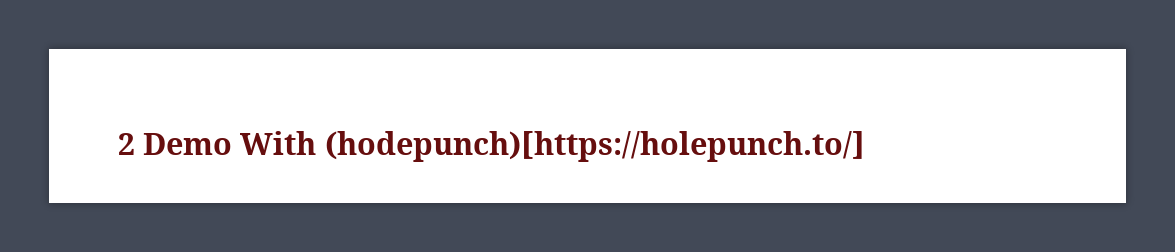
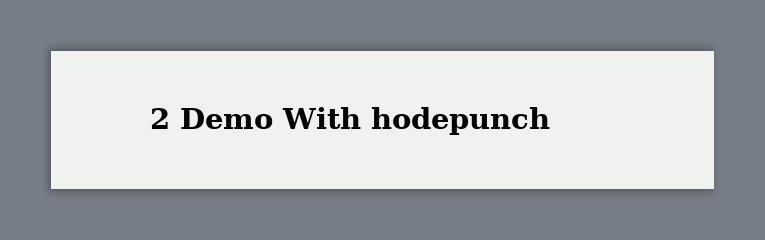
[324,131,865,162] (hodepunch)[https://holepunch.to/] -> [370,107,550,135] hodepunch

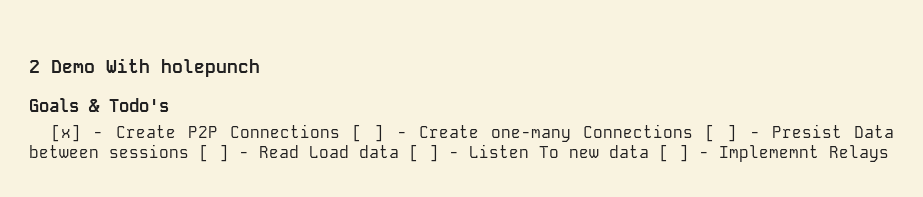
[370,107,550,135] hodepunch -> [161,59,260,77] [29,98,169,112] [51,124,895,142] [29,144,889,162] holepunch // Goals & Todo's // [x] - Create P2P Connections [ ] - Create one-many Connections [ ] - Presist Data between sessions [ ] - Read Load data [ ] - Listen To new data [ ] - Implememnt Relays

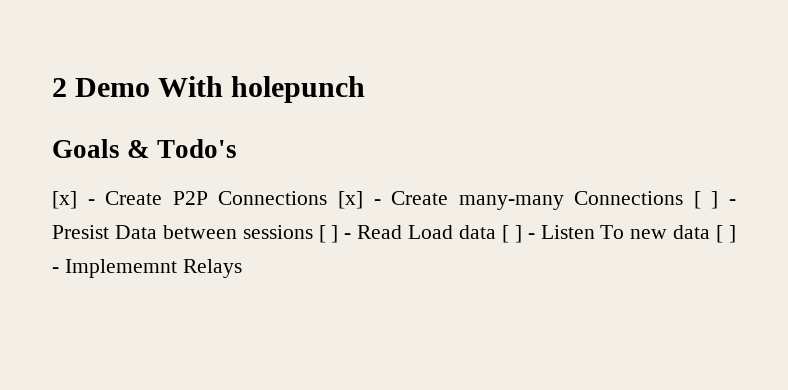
[352,124,571,142] [ ] - Create one-many -> [337,191,564,210] [x] - Create many-many

